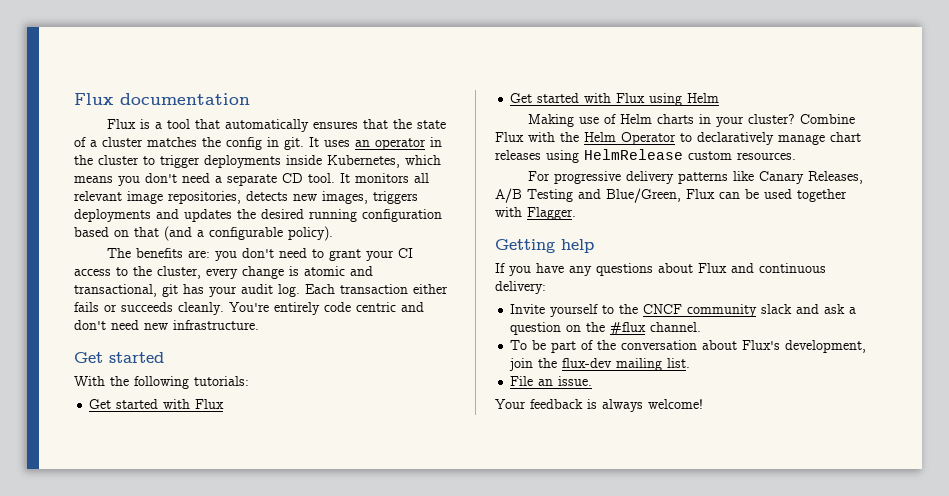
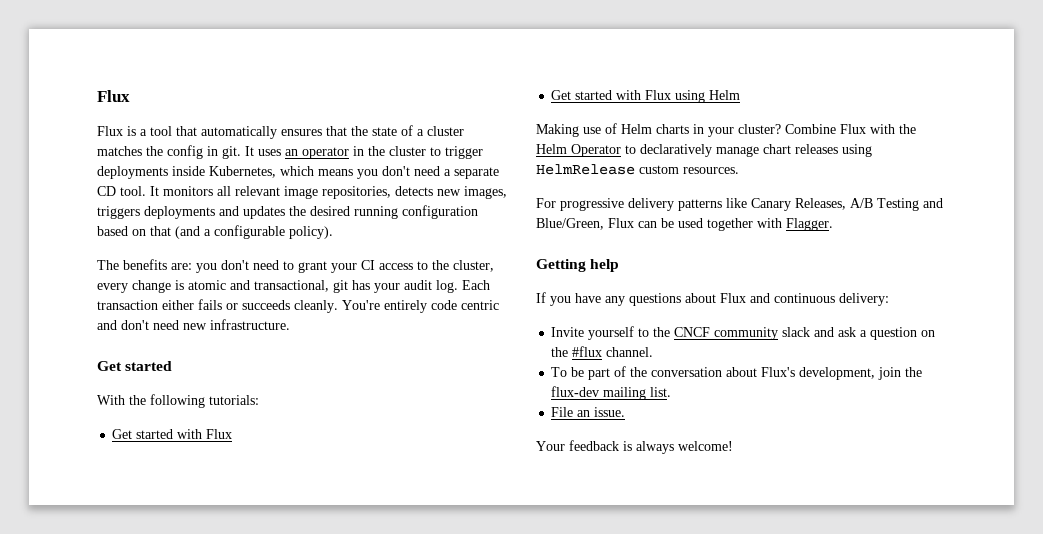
[74,93,250,105] Flux documentation -> [97,90,130,102] Flux

